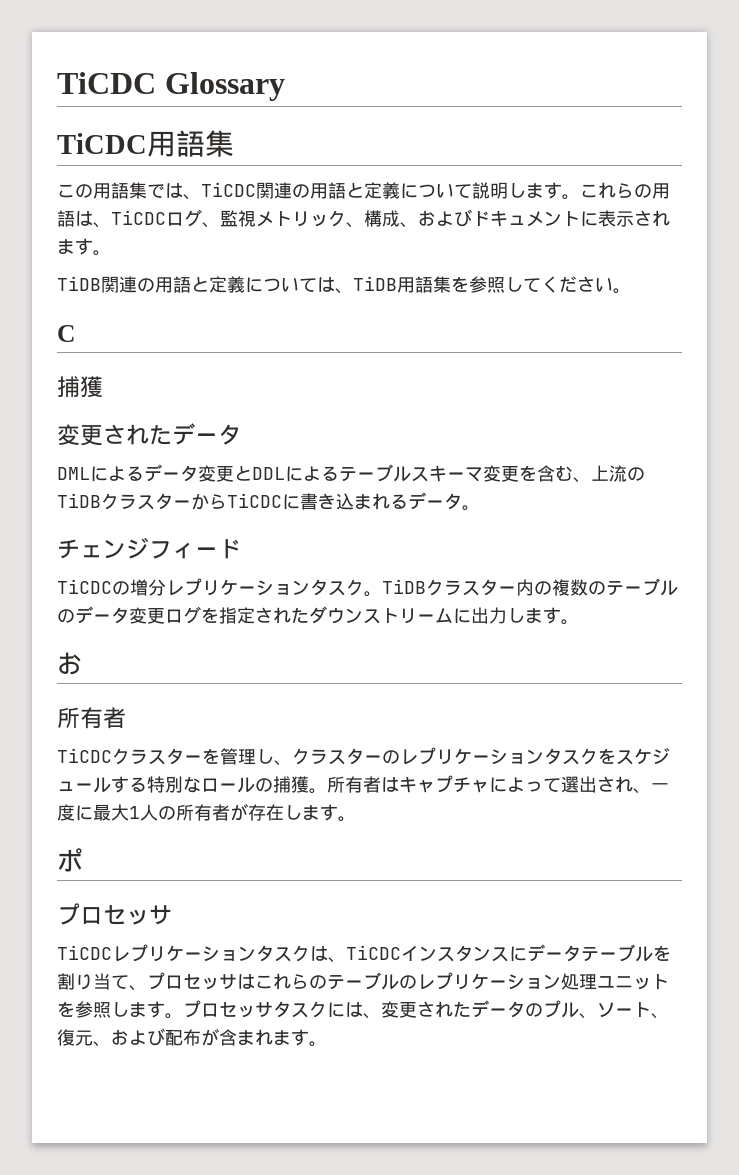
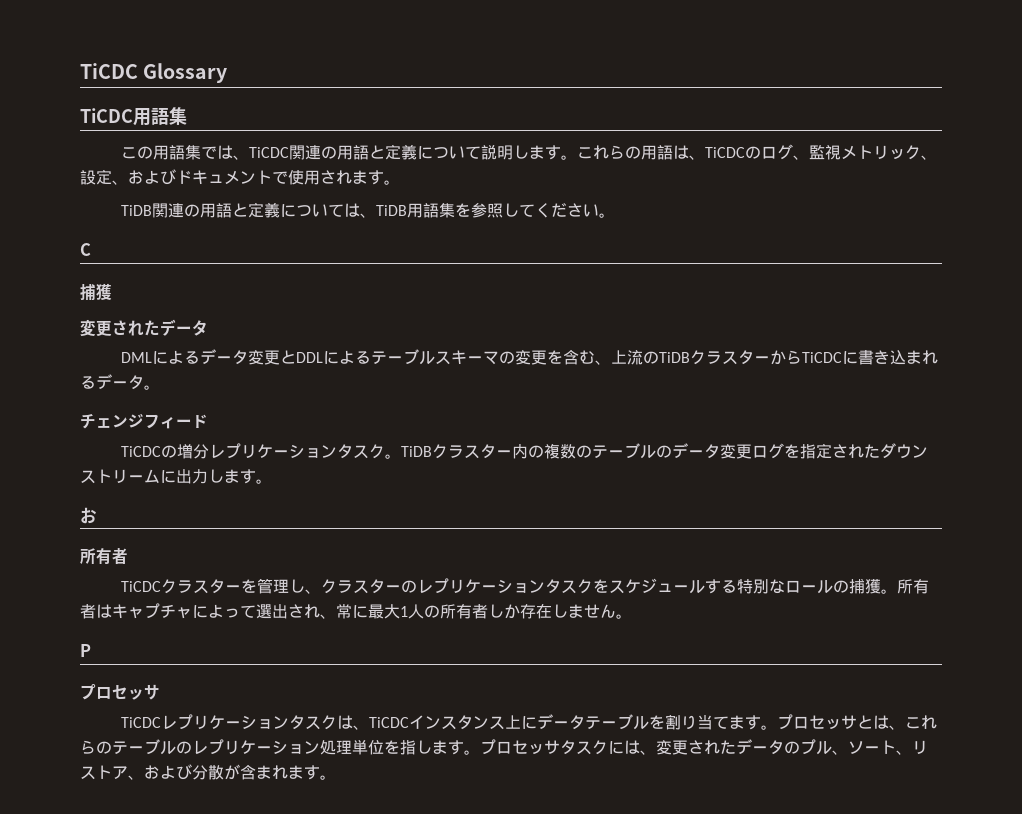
(166, 217) none -> [745,146,762,159] の
[364,210,400,227] 構成 -> [80,169,112,185] 設定
[580,210,634,227] に表示 -> [272,170,320,185] で使用
(483, 474) none -> [499,351,516,364] の
[651,783,669,791] [57,804,75,821] 一度 -> [336,604,352,619] 常
[230,803,248,821] が -> [488,604,520,619] しか
[320,804,356,822] [57,848,83,872] す。 // ポ -> [584,604,632,619] [80,644,91,657] せん。 // P
(509, 954) none -> [505,715,522,729] 上
[129,972,255,991] 、プロセッサは -> [729,714,906,730] ます。プロセッサとは、
[597,974,669,990] [57,1001,111,1018] ユニットを参照 -> [352,739,416,755] 単位を指
[57,1028,201,1047] 復元、および配布 -> [912,740,928,754] [80,764,224,780] リストア、および分散

